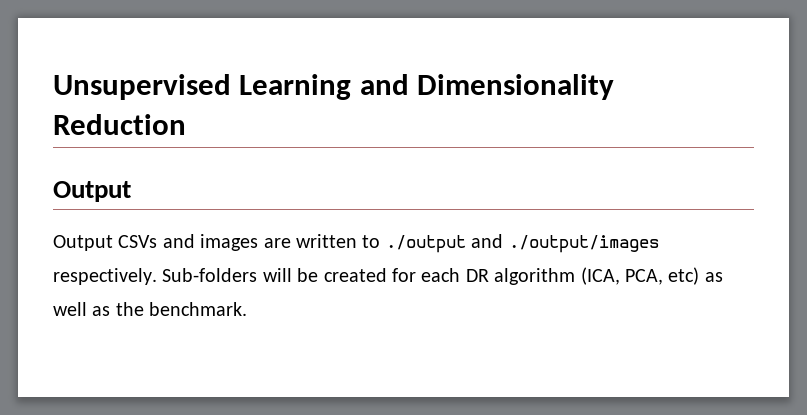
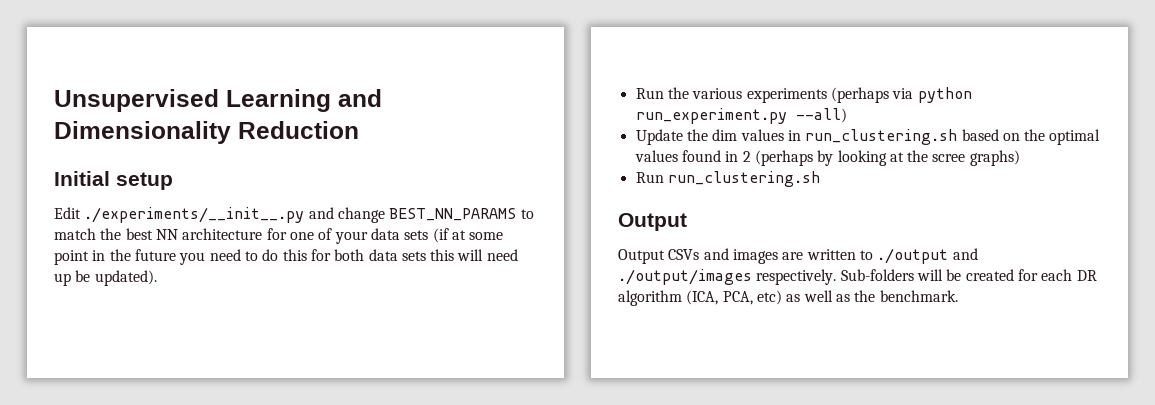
(186, 124) none -> [54,171,173,190] [54,207,534,223] [54,228,504,244] [54,249,518,265] [54,270,157,286] [635,87,972,103] [635,108,847,124] [635,129,1101,145] [634,150,1020,166] [635,171,820,187] // Initial setup // Edit ./experiments/__init__.py and change BEST_NN_PARAMS to match the best NN architecture for one of your data sets (if at some point in the future you need to do this for both data sets this will need up be updated). // Run the various experiments (perhaps via python run_experiment.py --all) // Update the dim values in run_clustering.sh based on the optimal values found in 2 (perhaps by looking at the scree graphs) // Run run_clustering.sh

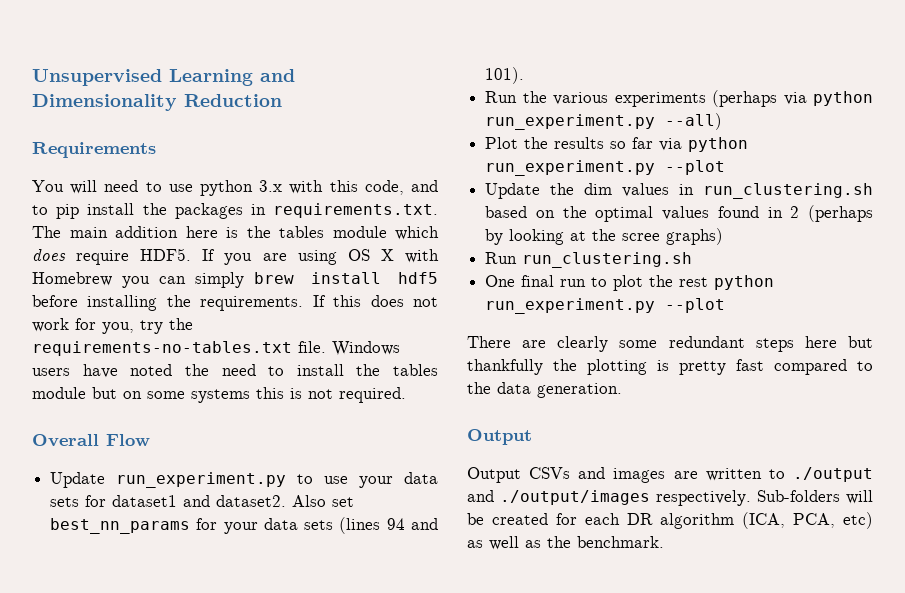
[54,171,173,190] [54,207,534,223] [54,228,504,244] [54,249,518,265] [54,270,157,286] Initial setup // Edit ./experiments/__init__.py and change BEST_NN_PARAMS to match the best NN architecture for one of your data sets (if at some point in the future you need to do this for both data sets this will need up be updated). -> [32,142,156,158] [32,180,438,196] [32,203,438,219] [32,226,439,240] [32,248,439,265] [32,272,438,288] [32,295,439,311] [32,318,193,334] [32,341,400,356] [32,364,438,378] [32,387,406,403] [32,434,150,447] [50,472,439,488] [50,495,355,507] [50,517,439,534] [485,67,525,84] Requirements // You will need to use python 3.x with this code, and to pip install the packages in requirements.txt. The main addition here is the tables module which does require HDF5. If you are using OS X with Homebrew you can simply brew install hdf5 before installing the requirements. If this does not work for you, try the requirements-no-tables.txt file. Windows users have noted the need to install the tables module but on some systems this is not required. // Overall Flow // Update run_experiment.py to use your data sets for dataset1 and dataset2. Also set best_nn_params for your data sets (lines 94 and 101).
(847, 115) none -> [485,137,749,152] [485,160,726,176] // Plot the results so far via python run_experiment.py --plot
(820, 179) none -> [485,275,775,291] [485,298,726,314] [467,336,873,352] [467,359,873,375] [467,382,622,398] // One final run to plot the rest python run_experiment.py --plot // There are clearly some redundant steps here but thankfully the plotting is pretty fast compared to the data generation.

